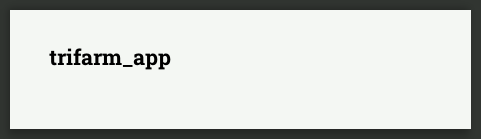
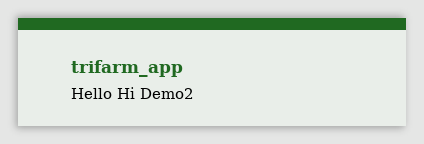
(171, 59) none -> [71,87,194,99] // Hello Hi Demo2

